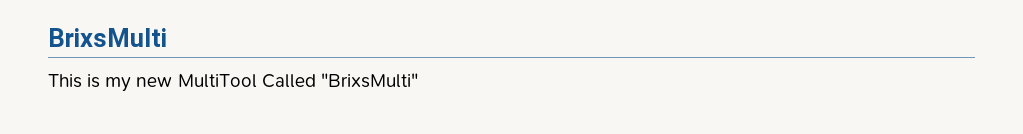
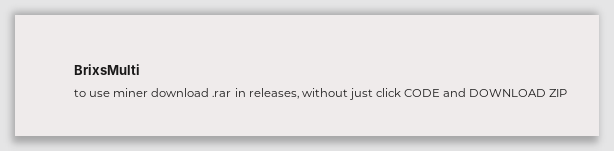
[48,73,418,92] This is my new MultiTool Called "BrixsMulti" -> [74,88,568,100] to use miner download .rar in releases, without just click CODE and DOWNLOAD ZIP

